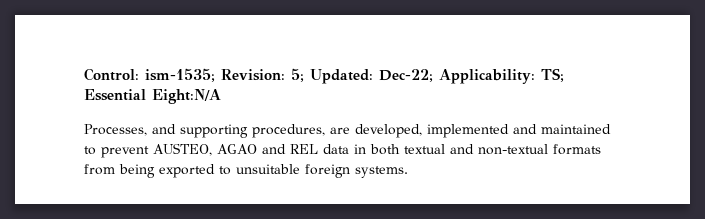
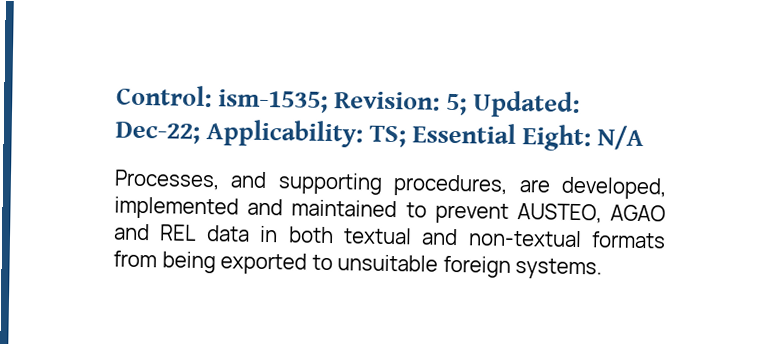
[152,89,221,104] Eight:N/A -> [522,124,645,152] Eight: N/A

